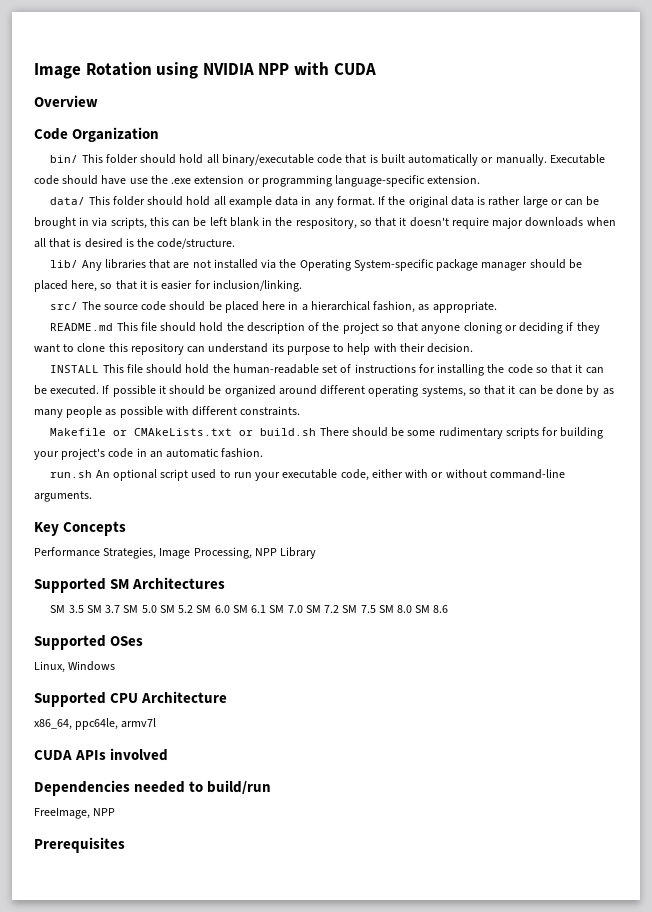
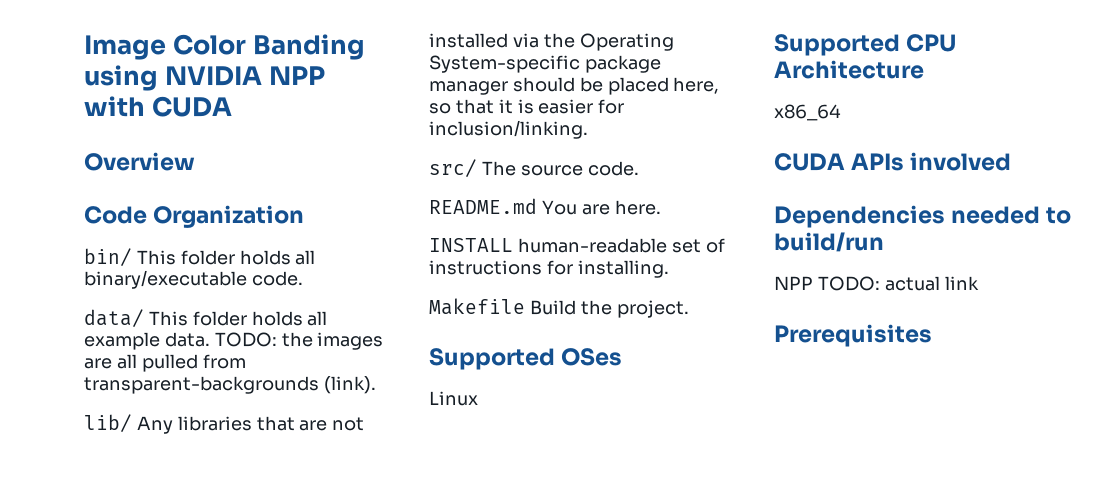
[34,62,152,79] Image Rotation -> [84,34,365,60] Image Color Banding
[140,154,605,166] [34,175,481,187] [50,196,600,208] [34,217,616,229] [34,238,236,249] should hold all binary/executable code that is built automatically or manually. Executable code should have use the .exe extension or programming language-specific extension. // data/ This folder should hold all example data in any format. If the original data is rather large or can be brought in via scripts, this can be left blank in the respository, so that it doesn't require major downloads when all that is desired is the code/structure. -> [239,250,316,265] [84,270,303,289] [84,309,328,327] [84,332,384,350] [84,354,246,372] [84,376,376,394] holds all binary/executable code. // data/ This folder holds all example data. TODO: the images are all pulled from transparent-backgrounds (link).
[141,301,497,313] [50,322,600,334] [34,343,474,355] [50,364,230,374] code should be placed here in a hierarchical fashion, as appropriate. // README.md This file should hold the description of the project so that anyone cloning or deciding if they want to clone this repository can understand its purpose to help with their decision. // INSTALL This file should hold the -> [587,161,639,176] [429,198,661,215] [429,238,513,252] code. // README.md You are here. // INSTALL
[437,364,604,376] [34,385,614,397] [34,406,301,418] [50,427,604,439] [34,448,264,460] [50,469,565,481] [34,491,92,502] [34,521,127,536] [34,547,317,559] [34,577,226,593] [50,605,449,613] installing the code so that it can be executed. If possible it should be organized around different operating systems, so that it can be done by as many people as possible with different constraints. // Makefile or CMAkeLists.txt or build.sh There should be some rudimentary scripts for building your project's code in an automatic fashion. // run.sh An optional script used to run your executable code, either with or without command-line arguments. // Key Concepts // Performance Strategies, Image Processing, NPP Library // Supported SM Architectures // SM 3.5 SM 3.7 SM 5.0 SM 5.2 SM 6.0 SM 6.1 SM 7.0 SM 7.2 SM 7.5 SM 8.0 SM 8.6 -> [577,260,669,278] [429,298,689,318] installing. // Makefile Build the project.
[34,661,116,673] Linux, Windows -> [429,391,478,406] Linux
[34,718,157,730] x86_64, ppc64le, armv7l -> [774,104,841,121] x86_64
[34,808,116,819] FreeImage, NPP -> [774,276,979,291] NPP TODO: actual link

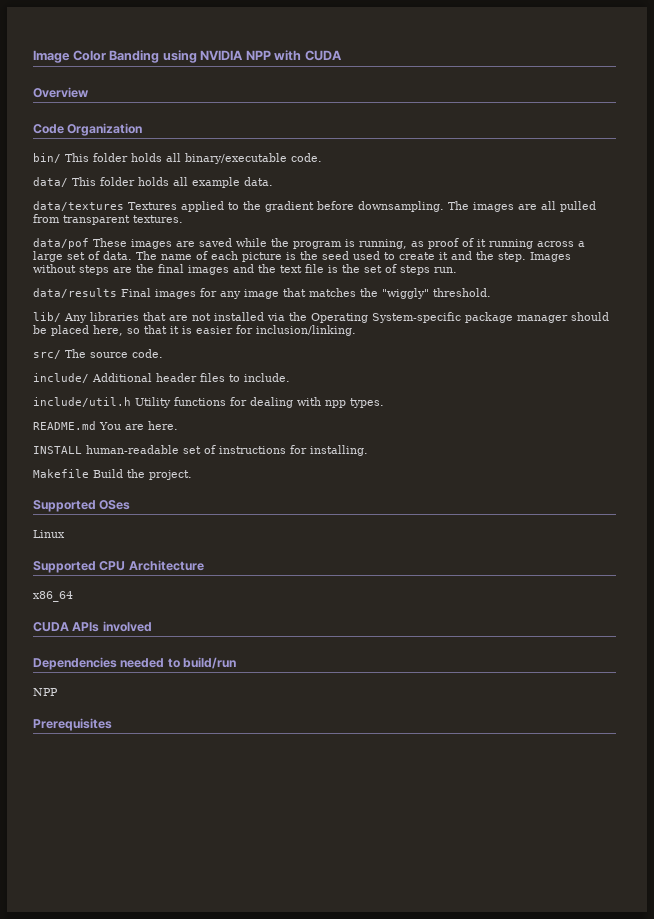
[214,332,313,347] TODO: the -> [33,201,469,212] // data/textures Textures applied to the gradient before downsampling. The
[84,376,376,394] transparent-backgrounds (link). -> [63,215,183,225] [33,238,585,249] [33,251,571,262] [33,264,457,275] [33,288,491,299] transparent textures. // data/pof These images are saved while the program is running, as proof of it running across a large set of data. The name of each picture is the seed used to create it and the step. Images without steps are the final images and the text file is the set of steps run. // data/results Final images for any image that matches the "wiggly" threshold.
(639, 168) none -> [33,373,290,383] [33,397,384,408] // include/ Additional header files to include. // include/util.h Utility functions for dealing with npp types.
[817,276,979,291] TODO: actual link -> (58, 692) none

